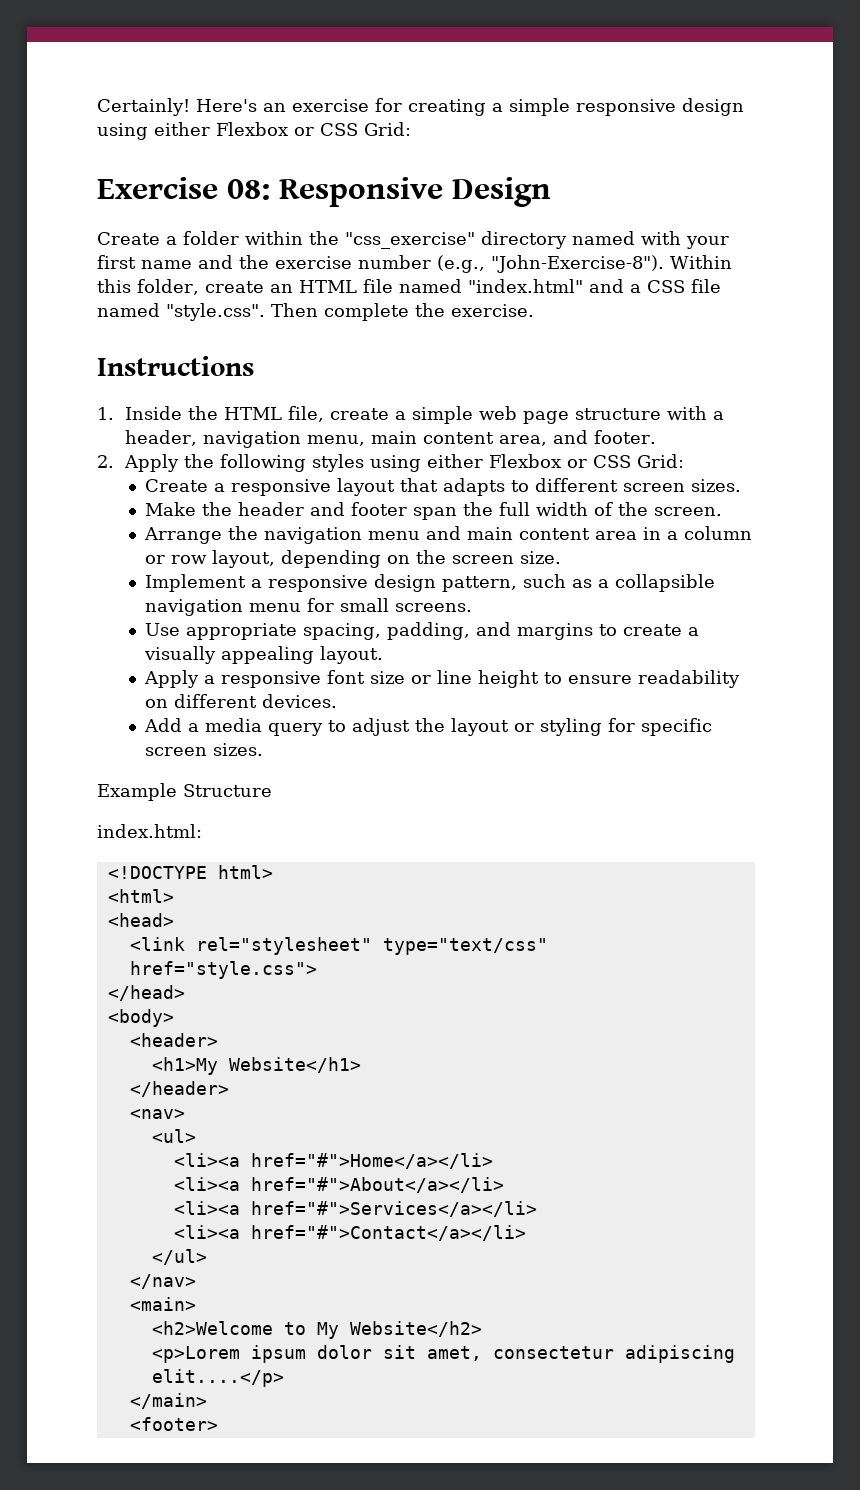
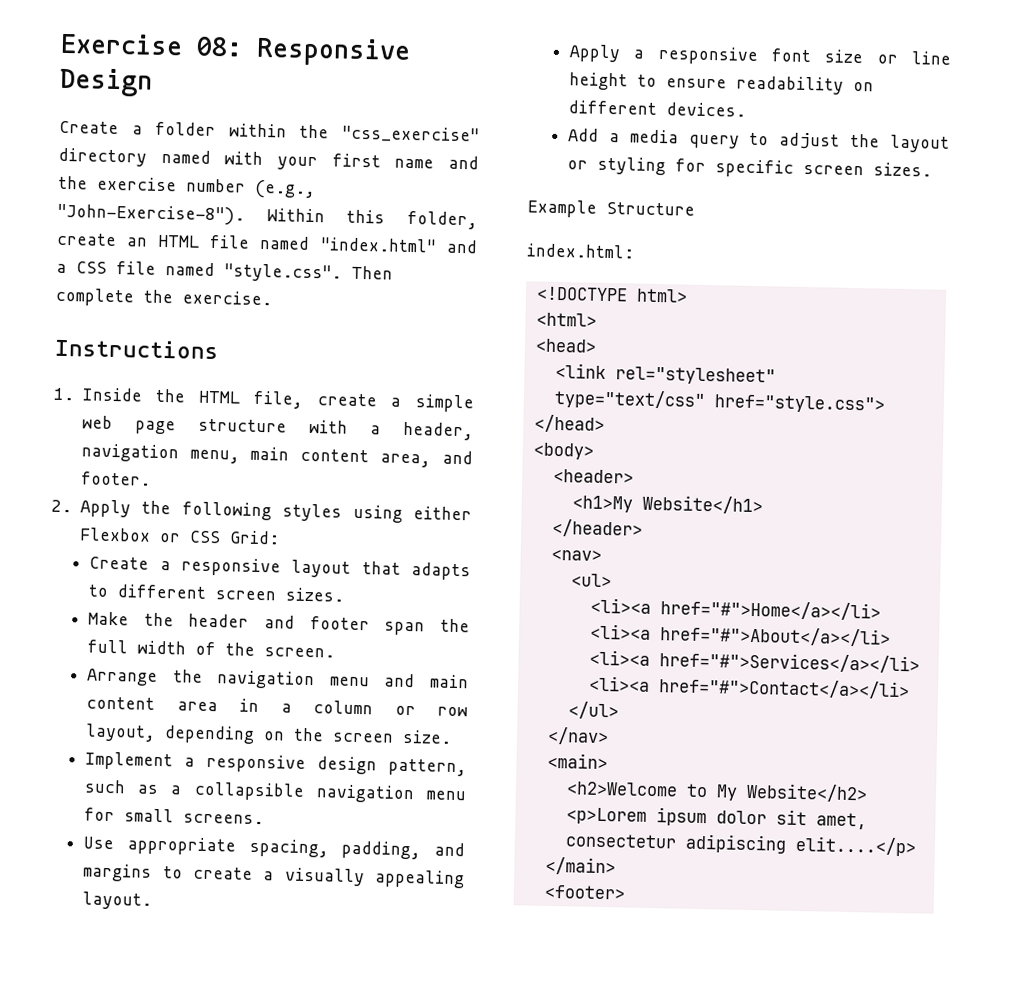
[97,98,744,116] [97,122,411,140] Certainly! Here's an exercise for creating a simple responsive design using either Flexbox or CSS Grid: // -> (60, 44) none

